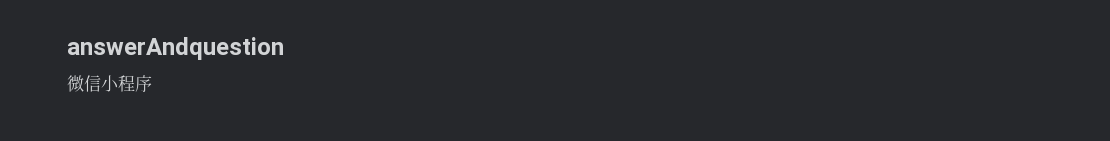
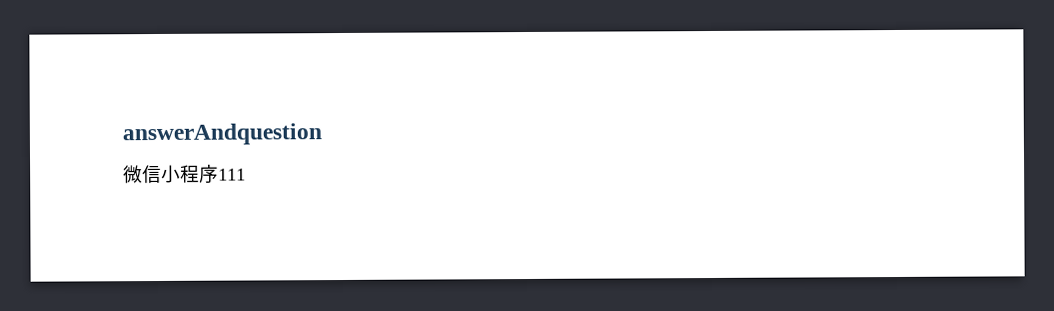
(152, 83) none -> [218,168,246,181] 111

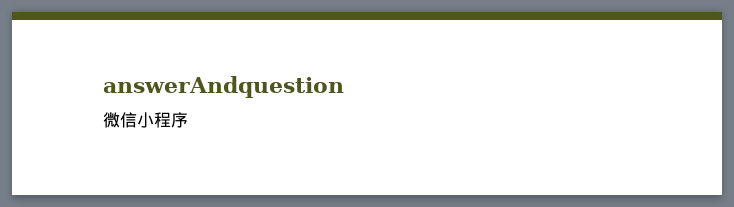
[218,168,246,181] 111 -> (188, 120) none

